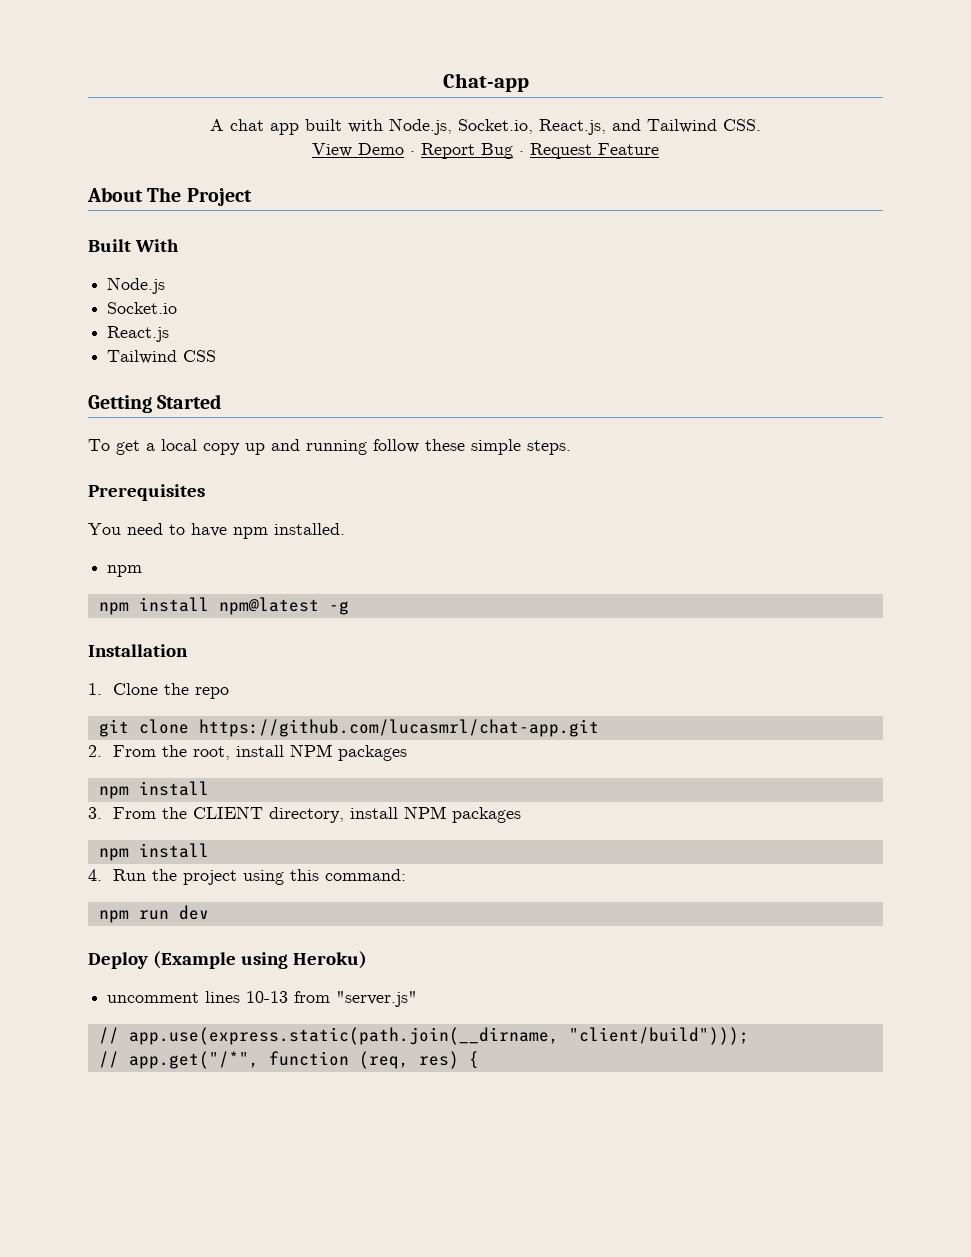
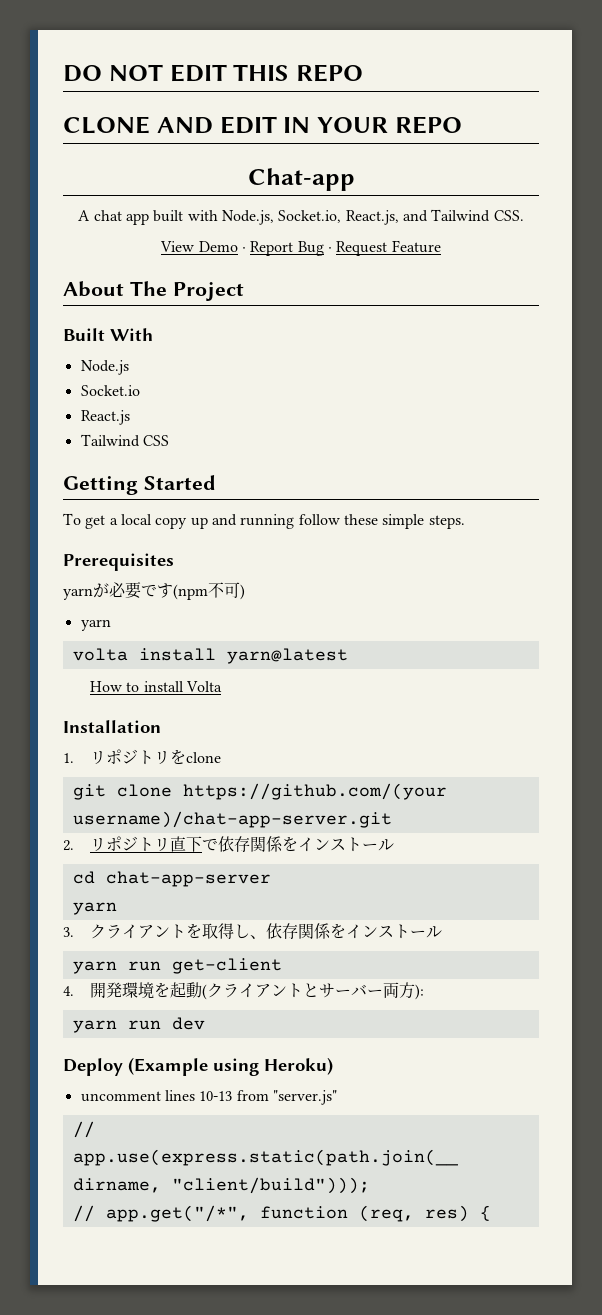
(442, 82) none -> [63,64,363,82] [63,116,462,134] DO NOT EDIT THIS REPO // CLONE AND EDIT IN YOUR REPO //
[88,523,345,539] [107,565,143,577] [98,597,349,615] [88,644,188,657] [88,683,229,699] You need to have npm installed. // npm // npm install npm@latest -g // Installation // 1. Clone the repo -> [63,582,245,600] [80,619,111,631] [72,648,348,664] [89,681,222,692] [63,720,161,733] [63,749,221,765] yarnが必要です(npm不可) // yarn // volta install yarn@latest // How to install Volta // Installation // 1.リポジトリをclone
[198,719,599,737] https://github.com/lucasmrl/chat-app.git -> [182,783,447,800] [72,811,392,828] https://github.com/(your username)/chat-app-server.git
[112,744,407,761] [98,781,209,799] [88,806,521,823] [98,843,209,861] [88,869,406,885] [98,910,129,923] From the root, install NPM packages // npm install // 3. From the CLIENT directory, install NPM packages // npm install // 4. Run the project using this command: // npm -> [89,836,394,852] [72,871,271,887] [72,902,117,915] [63,923,442,939] [72,958,282,974] [63,982,424,1000] [72,1020,117,1033] リポジトリ直下で依存関係をインストール // cd chat-app-server // yarn // 3.クライアントを取得し、依存関係をインストール // yarn run get-client // 4.開発環境を起動(クライアントとサーバー両方): // yarn

